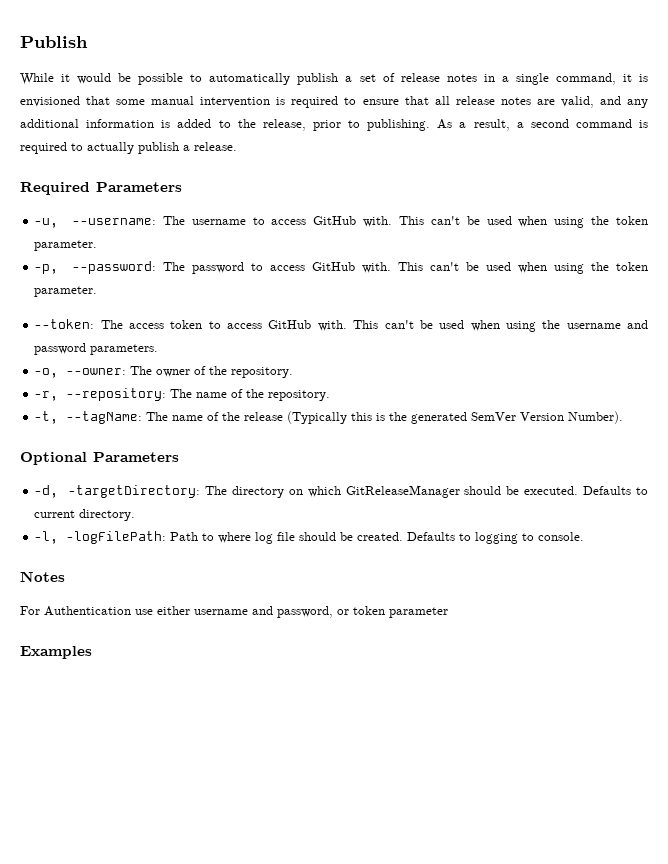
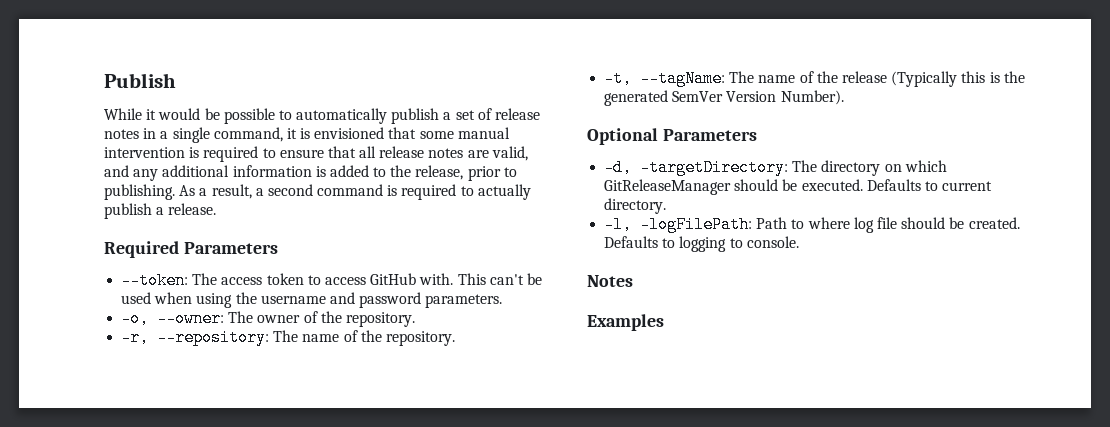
[34,216,648,228] [34,240,98,251] [34,261,648,274] [34,286,98,297] // -u, --username: The username to access GitHub with. This can't be used when using the token parameter. // -p, --password: The password to access GitHub with. This can't be used when using the token parameter. -> (278, 248) none
[20,606,448,618] // For Authentication use either username and password, or token parameter -> (633, 281) none

